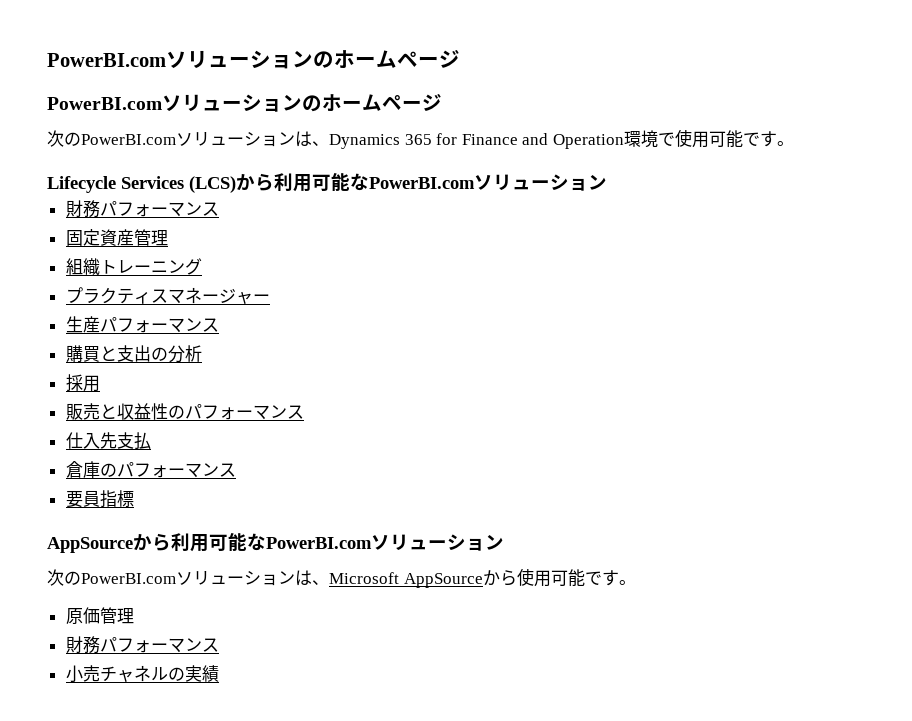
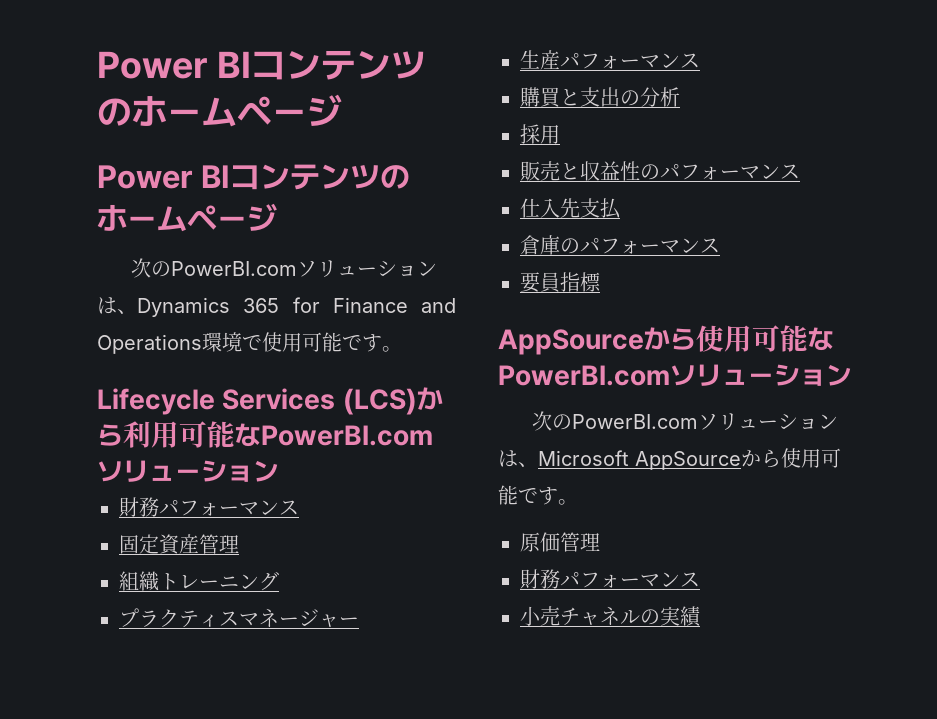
[47,50,460,69] [47,94,302,112] PowerBI.comソリューションのホームページ // PowerBI.comソリューション -> [97,50,426,80] [97,94,342,127] [97,164,380,190] Power BIコンテンツのホームページ // Power BIコンテンツ
[552,134,624,149] Operation -> [97,334,202,354] Operations
[171,533,190,551] 利 -> [696,325,724,352] 使

